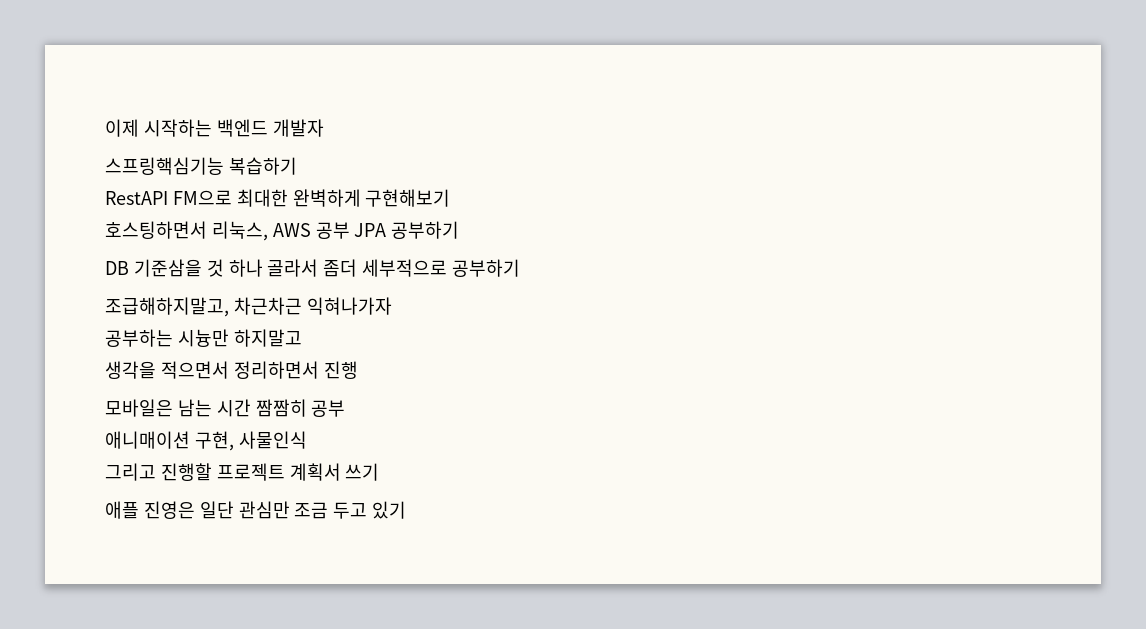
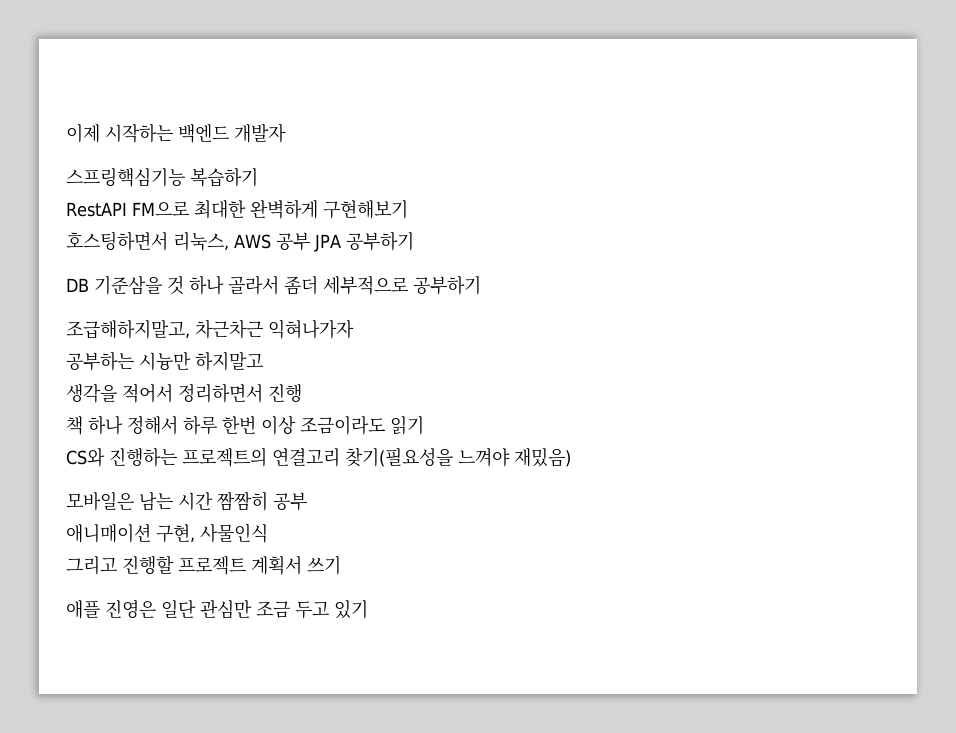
[160,361,229,379] 적으면서 -> [122,384,173,403] 적어서
(358, 370) none -> [66,416,424,435] [66,447,571,467] // 책 하나 정해서 하루 한번 이상 조금이라도 읽기 // CS와 진행하는 프로젝트의 연결고리 찾기(필요성을 느껴야 재밌음)

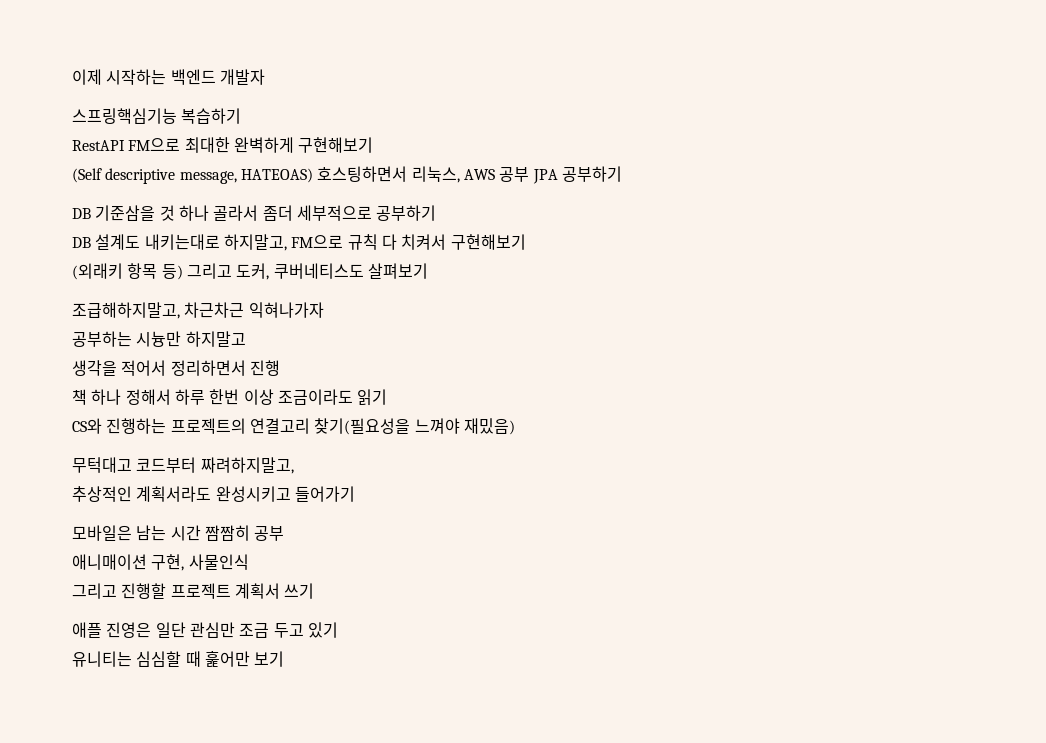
(408, 209) none -> [72,168,313,184] (Self descriptive message, HATEOAS)
(481, 285) none -> [72,234,526,251] [72,263,428,280] // DB 설계도 내키는대로 하지말고, FM으로 규칙 다 치켜서 구현해보기 // (외래키 항목 등) 그리고 도커, 쿠버네티스도 살펴보기
(571, 457) none -> [72,457,294,474] [72,486,355,502] // 무턱대고 코드부터 짜려하지말고, // 추상적인 계획서라도 완성시키고 들어가기
(368, 609) none -> [72,651,285,667] // 유니티는 심심할 때 훑어만 보기

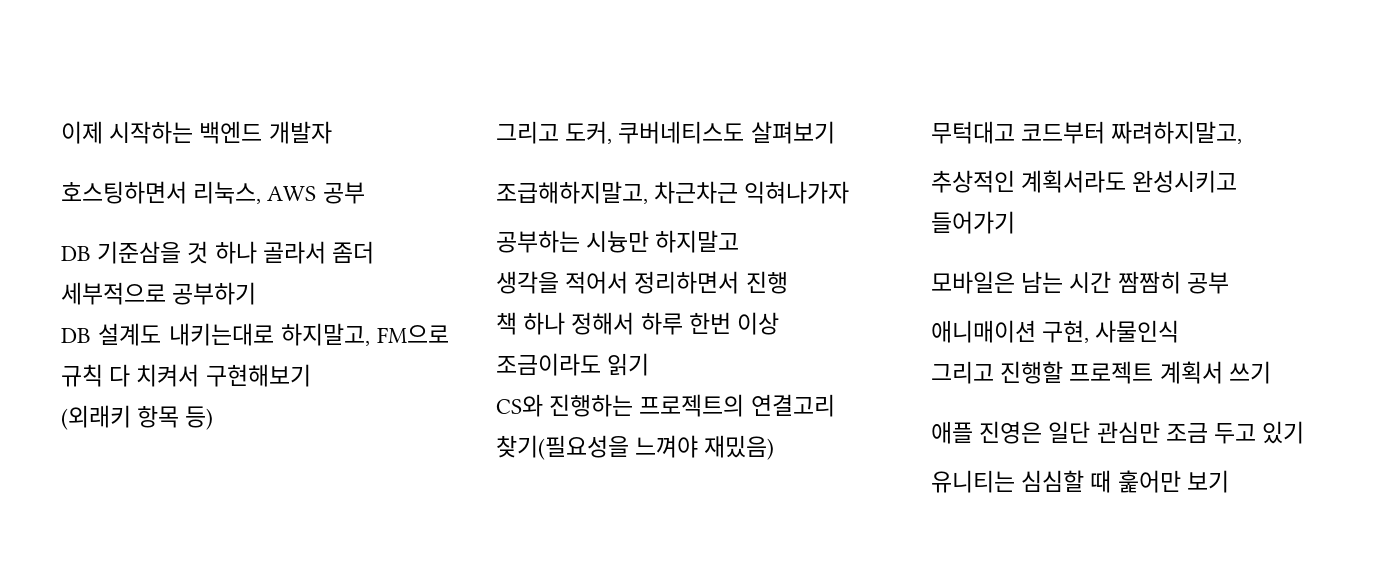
[72,108,242,124] [72,137,374,153] [72,168,313,184] 스프링핵심기능 복습하기 // RestAPI FM으로 최대한 완벽하게 구현해보기 // (Self descriptive message, HATEOAS) -> (332, 132) none
[532,166,622,184] JPA 공부하기 -> (365, 193) none
(183, 272) none -> (214, 418) //

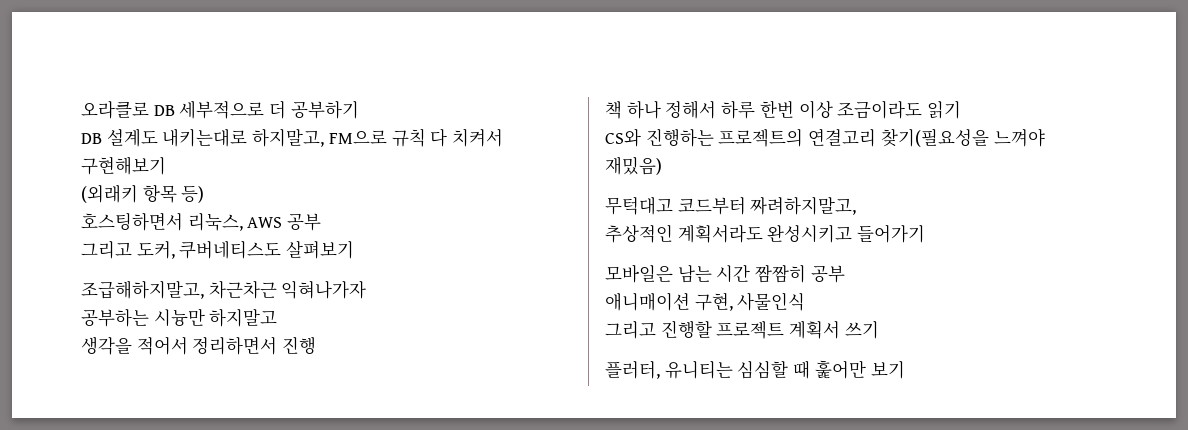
[61,121,332,144] [61,181,365,204] [61,241,375,264] [61,282,166,305] 이제 시작하는 백엔드 개발자 // 호스팅하면서 리눅스, AWS 공부 // DB 기준삼을 것 하나 골라서 좀더 세부적으로 -> [81,100,287,119] 오라클로 DB 세부적으로 더
(214, 418) none -> [81,212,322,231] // 호스팅하면서 리눅스, AWS 공부
[931,421,1305,444] 애플 진영은 일단 관심만 조금 두고 있기 // -> [605,361,660,379] 플러터,

